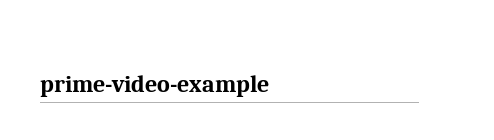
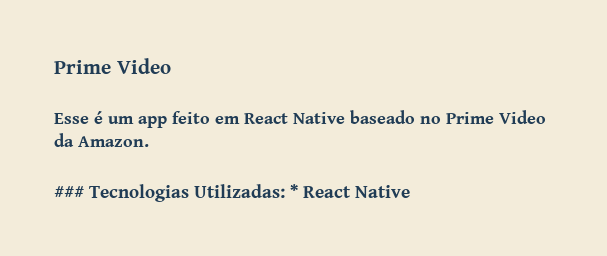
[40,75,269,97] prime-video-example -> [54,58,171,74] [54,110,546,128] [54,133,149,147] [54,184,410,202] Prime Video // Esse é um app feito em React Native baseado no Prime Video da Amazon. // ### Tecnologias Utilizadas: * React Native

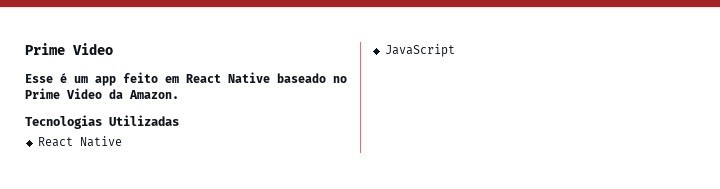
[54,184,410,202] ### Tecnologias Utilizadas: * React Native -> [25,115,179,129] [37,136,122,147] [384,44,455,57] Tecnologias Utilizadas // React Native // JavaScript

